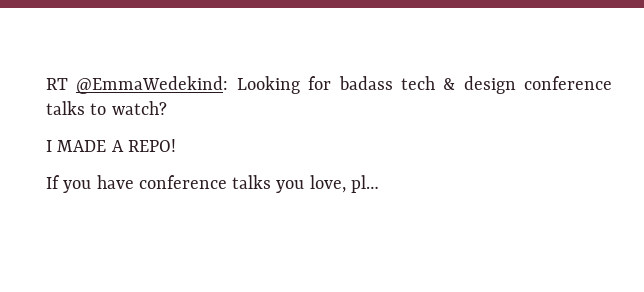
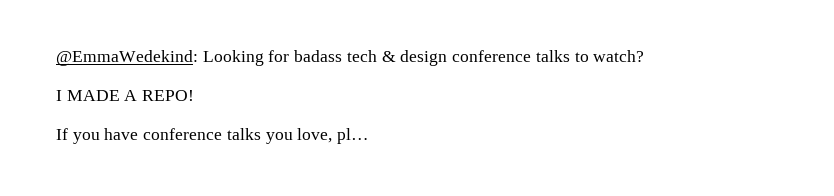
[46,78,68,90] RT -> (56, 58) none

